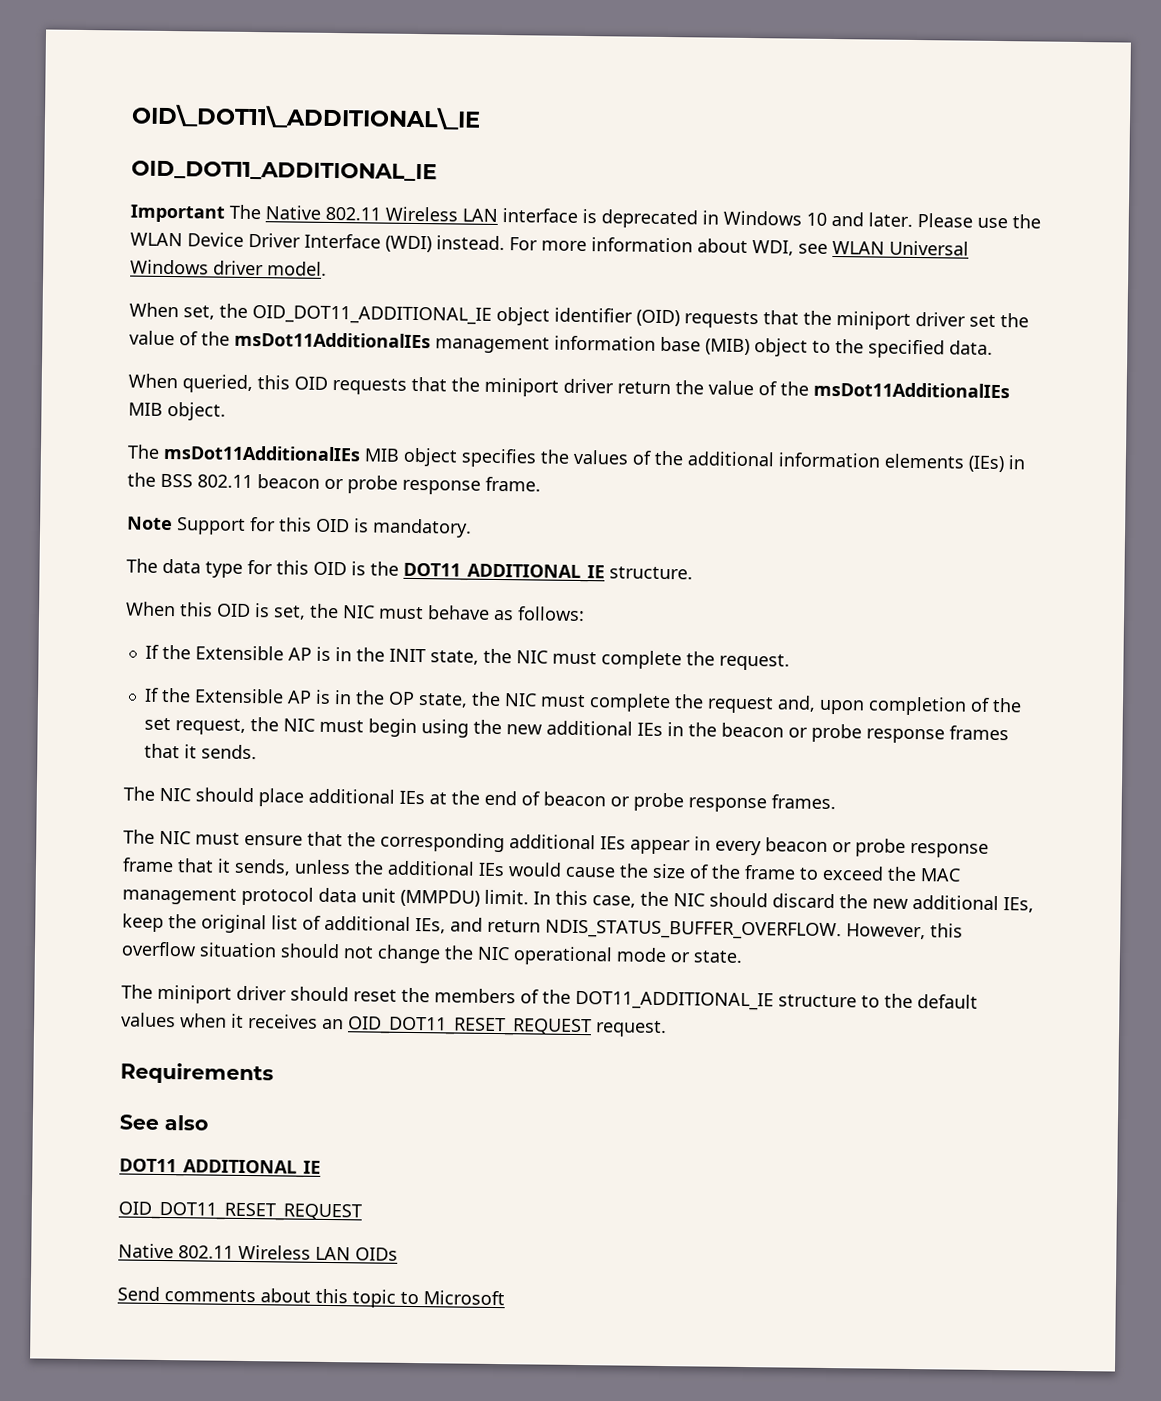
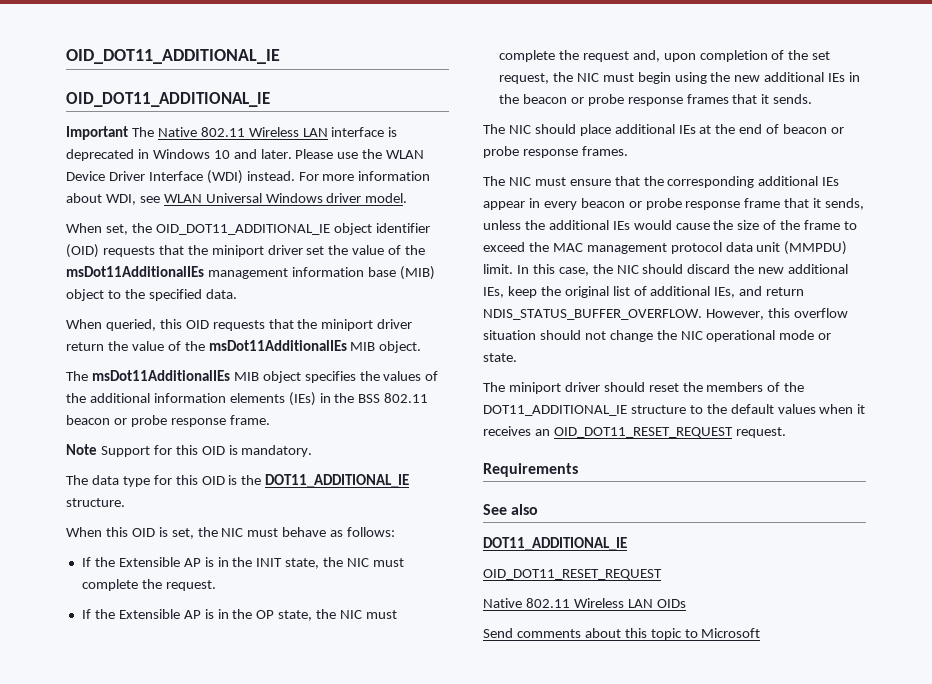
[131,103,481,131] OID\_DOT11\_ADDITIONAL\_IE -> [66,49,280,64] OID_DOT11_ADDITIONAL_IE

